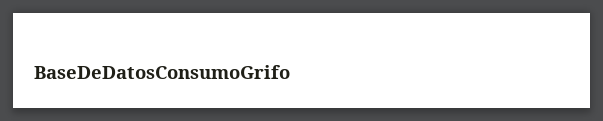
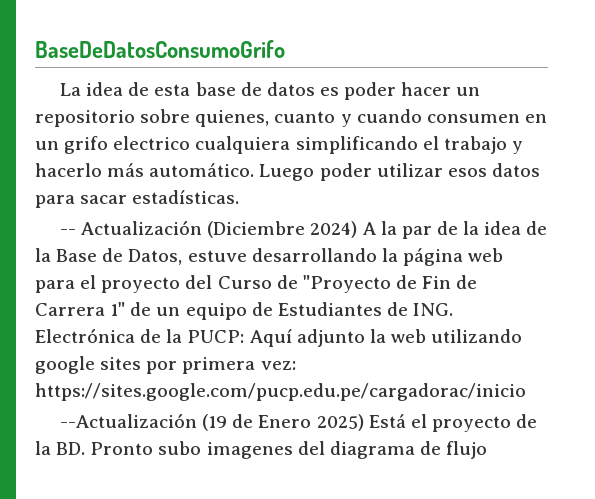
(290, 72) none -> [60,82,481,100] [35,109,547,127] [35,136,523,154] [35,163,540,181] [35,190,240,208] [60,220,548,239] [35,248,504,266] [35,275,478,293] [35,302,454,320] [35,328,523,347] [35,356,296,374] [35,383,526,401] [60,413,538,432] [35,441,488,459] // La idea de esta base de datos es poder hacer un repositorio sobre quienes, cuanto y cuando consumen en un grifo electrico cualquiera simplificando el trabajo y hacerlo más automático. Luego poder utilizar esos datos para sacar estadísticas. // -- Actualización (Diciembre 2024) A la par de la idea de la Base de Datos, estuve desarrollando la página web para el proyecto del Curso de "Proyecto de Fin de Carrera 1" de un equipo de Estudiantes de ING. Electrónica de la PUCP: Aquí adjunto la web utilizando google sites por primera vez: https://sites.google.com/pucp.edu.pe/cargadorac/inicio // --Actualización (19 de Enero 2025) Está el proyecto de la BD. Pronto subo imagenes del diagrama de flujo

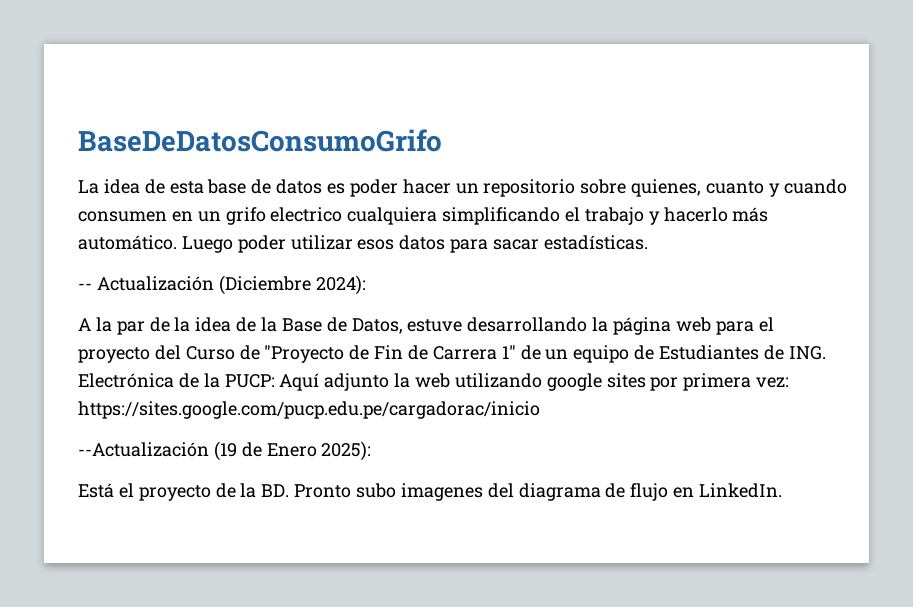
[310,221,358,238] 2024) -> [315,275,366,295] 2024): //
[316,414,364,431] 2025) -> [321,441,372,461] 2025): //
(488, 450) none -> [673,483,783,498] en LinkedIn.

